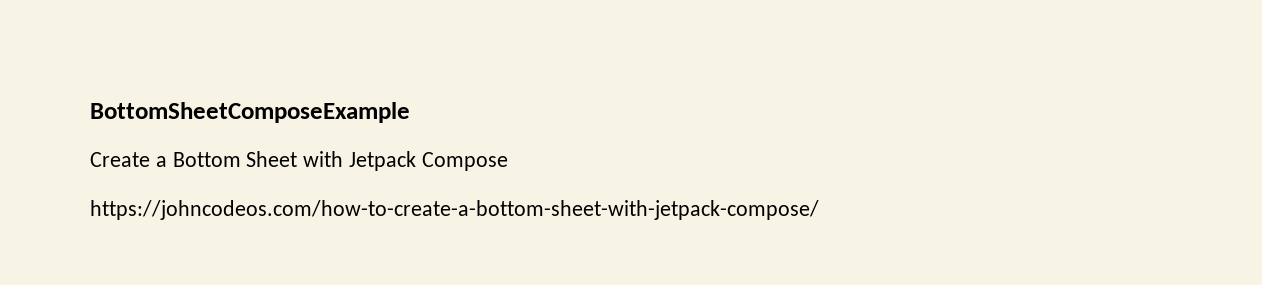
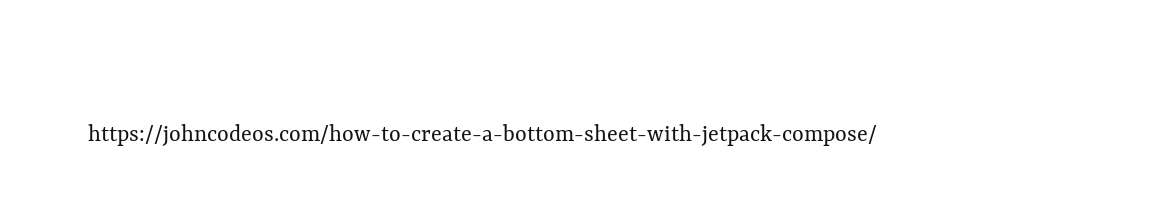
[90,102,410,123] [90,151,508,171] BottomSheetComposeExample // Create a Bottom Sheet with Jetpack Compose // -> (88, 135) none

